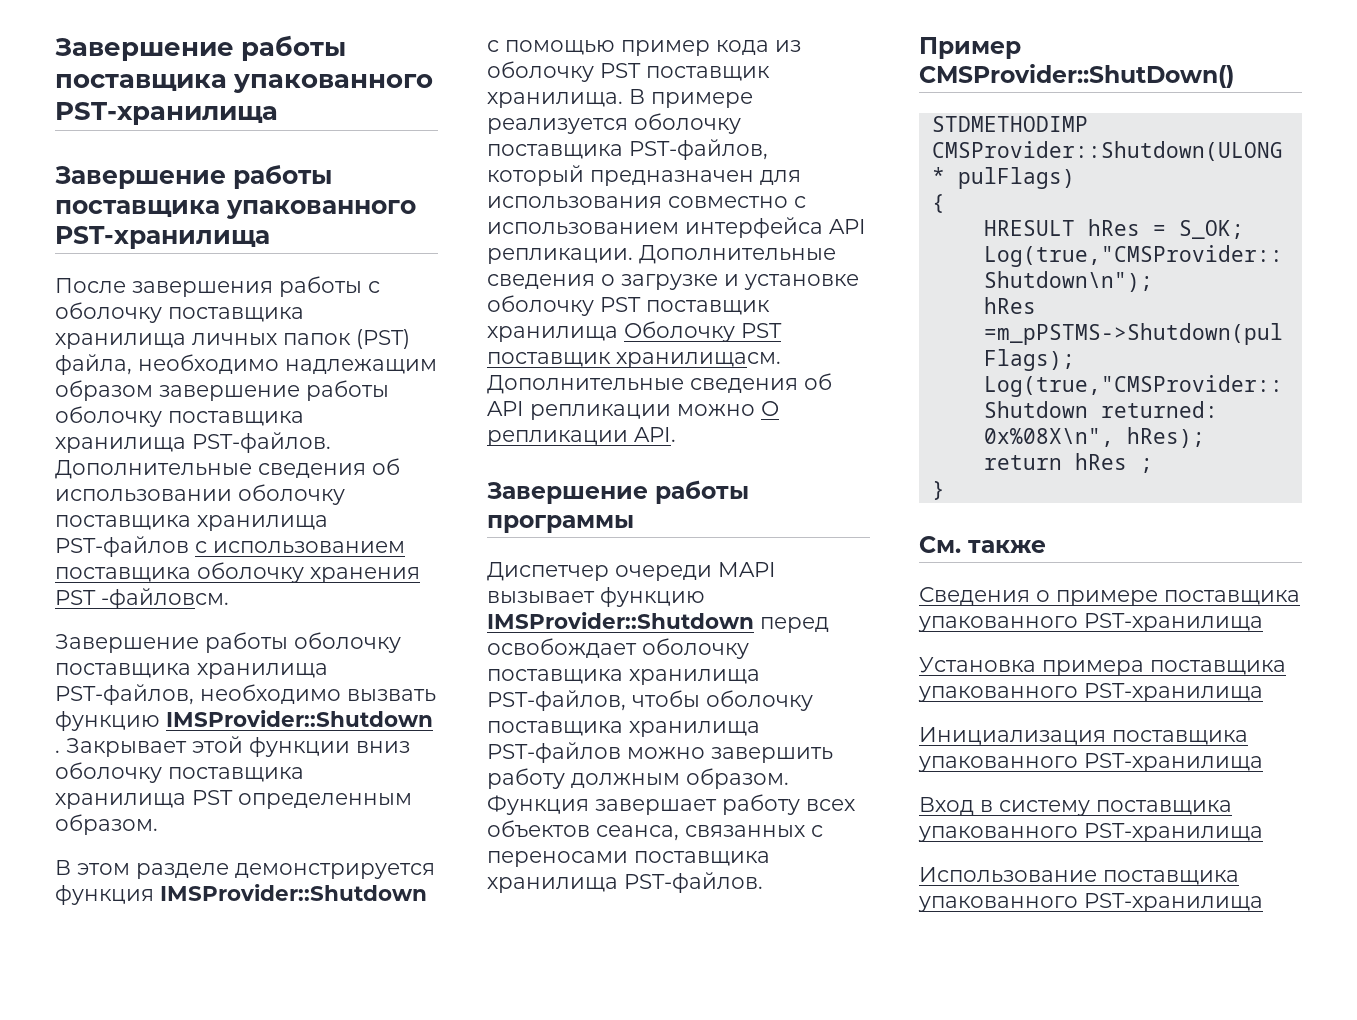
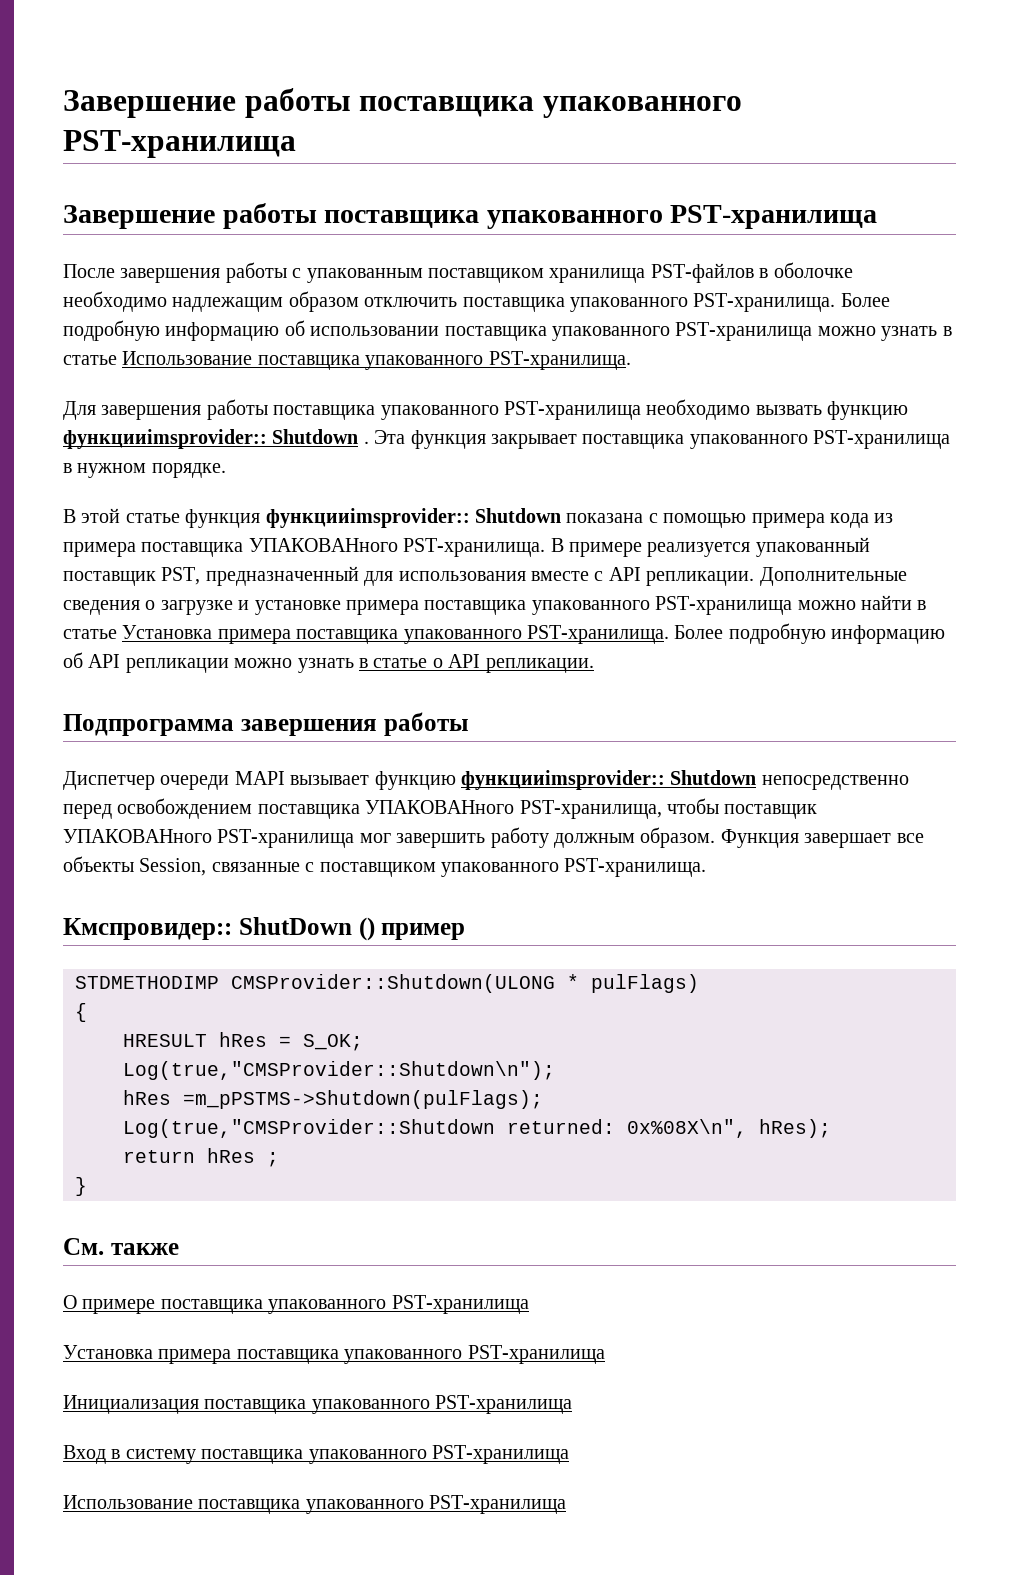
[55,302,304,323] [55,329,410,349] [55,354,437,375] [55,380,389,401] [55,406,304,427] [55,432,331,453] [55,458,400,479] [55,484,345,505] [55,515,328,531] [55,536,405,557] [55,562,420,583] [55,588,229,609] [55,632,401,653] [55,663,328,679] [55,684,436,705] [55,710,433,731] [55,736,410,757] [55,762,304,783] [55,790,412,809] [55,814,158,835] [55,860,435,879] [55,884,427,905] оболочку поставщика хранилища личных папок (PST) файла, необходимо надлежащим образом завершение работы оболочку поставщика хранилища PST-файлов. Дополнительные сведения об использовании оболочку поставщика хранилища PST-файлов с использованием поставщика оболочку хранения PST -файловсм. // Завершение работы оболочку поставщика хранилища PST-файлов, необходимо вызвать функцию IMSProvider::Shutdown . Закрывает этой функции вниз оболочку поставщика хранилища PST определенным образом. // В этом разделе демонстрируется функция IMSProvider::Shutdown -> [306,262,853,283] [63,291,890,312] [63,320,952,341] [63,351,631,370] [63,399,909,420] [63,429,951,449] [63,463,226,478] [63,508,644,528] упакованным поставщиком хранилища PST-файлов в оболочке необходимо надлежащим образом отключить поставщика упакованного PST-хранилища. Более подробную информацию об использовании поставщика упакованного PST-хранилища можно узнать в статье Использование поставщика упакованного PST-хранилища. // Для завершения работы поставщика упакованного PST-хранилища необходимо вызвать функцию функцииimsprovider:: Shutdown . Эта функция закрывает поставщика упакованного PST-хранилища в нужном порядке. // В этой статье функция функцииimsprovider:: Shutdown показана
[621,40,710,56] пример -> [751,513,825,528] примера
[487,61,770,82] [487,89,753,108] [487,113,741,134] [487,139,768,160] [487,165,801,186] [487,196,806,209] [487,217,823,238] оболочку PST поставщик хранилища. В примере реализуется оболочку поставщика PST-файлов, который предназначен для использования совместно с использованием интерфейса -> [63,537,870,557] [63,566,604,586] примера поставщика УПАКОВАНного PST-хранилища. В примере реализуется упакованный поставщик PST, предназначенный для использования вместе с
[487,295,770,316] [487,321,782,342] [487,352,781,368] [487,373,832,394] [487,401,779,420] [487,427,676,446] [487,480,749,504] [487,515,634,533] оболочку PST поставщик хранилища Оболочку PST поставщик хранилищасм. Дополнительные сведения об API репликации можно О репликации API. // Завершение работы программы -> [346,595,927,615] [63,623,946,644] [63,652,594,673] [63,712,469,736] примера поставщика упакованного PST-хранилища можно найти в статье Установка примера поставщика упакованного PST-хранилища. Более подробную информацию об API репликации можно узнать в статье о API репликации. // Подпрограмма завершения работы
[487,612,829,633] [487,638,749,659] [487,669,760,685] [487,690,813,711] [487,721,760,737] [487,742,705,763] IMSProvider::Shutdown перед освобождает оболочку поставщика хранилища PST-файлов, чтобы оболочку поставщика хранилища PST-файлов можно -> [461,770,909,790] [63,798,818,819] [63,829,391,848] функцииimsprovider:: Shutdown непосредственно перед освобождением поставщика УПАКОВАНного PST-хранилища, чтобы поставщик УПАКОВАНного PST-хранилища мог
[722,794,855,815] [487,820,823,841] [487,851,770,867] [487,872,763,893] [919,37,1021,59] [919,64,1234,88] работу всех объектов сеанса, связанных с переносами поставщика хранилища PST-файлов. // Пример CMSProvider::ShutDown() -> [896,833,924,843] [63,856,707,877] [63,917,466,941] все объекты Session, связанные с поставщиком упакованного PST-хранилища. // Кмспровидер:: ShutDown () пример
[919,587,1050,605] Сведения о -> [63,1295,77,1309] О

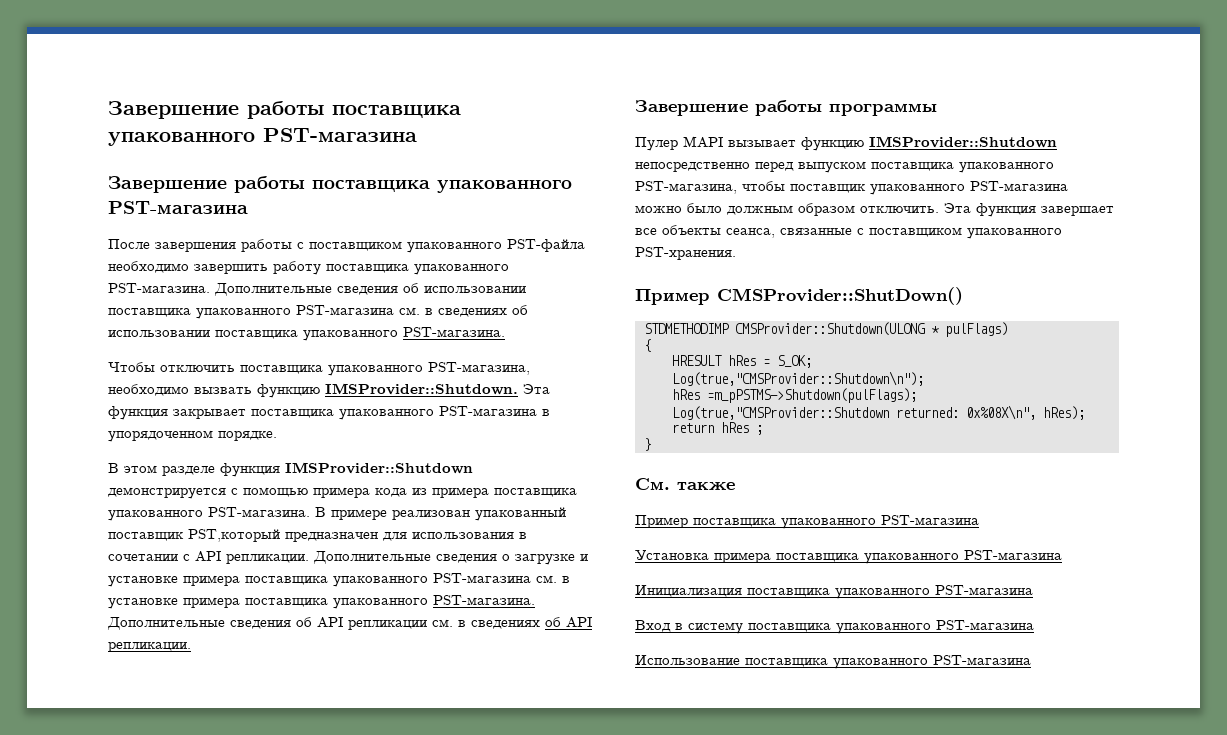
[63,88,742,118] [63,130,296,158] [63,203,878,229] Завершение работы поставщика упакованного PST-хранилища // Завершение работы поставщика упакованного PST-хранилища -> [108,101,461,119] [108,128,417,146] [108,176,572,193] [108,201,248,214] Завершение работы поставщика упакованного PST-магазина // Завершение работы поставщика упакованного PST-магазина
[306,262,853,283] [63,291,890,312] [63,320,952,341] [63,351,631,370] [63,399,641,420] упакованным поставщиком хранилища PST-файлов в оболочке необходимо надлежащим образом отключить поставщика упакованного PST-хранилища. Более подробную информацию об использовании поставщика упакованного PST-хранилища можно узнать в статье Использование поставщика упакованного PST-хранилища. // Для завершения работы поставщика упакованного PST-хранилища -> [309,239,585,253] [108,261,509,275] [108,283,526,296] [108,305,528,319] [108,327,505,341] [108,362,530,376] поставщиком упакованного PST-файла необходимо завершить работу поставщика упакованного PST-магазина. Дополнительные сведения об использовании поставщика упакованного PST-магазина см. в сведениях об использовании поставщика упакованного PST-магазина. // Чтобы отключить поставщика упакованного PST-магазина,
[63,429,369,449] функцииimsprovider:: Shutdown . -> [325,383,518,395] IMSProvider::Shutdown.
[813,430,951,449] [63,463,147,478] PST-хранилища в нужном -> [439,406,550,416] [108,430,213,442] PST-магазина в упорядоченном
[81,508,644,528] этой статье функция функцииimsprovider:: Shutdown показана -> [124,462,473,477] [108,487,226,499] этом разделе функция IMSProvider::Shutdown демонстрируется
[248,538,546,557] УПАКОВАНного PST-хранилища. -> [108,507,310,521] упакованного PST-магазина.
[647,542,751,557] реализуется -> [392,510,470,520] реализован
[161,566,589,586] PST, предназначенный для использования вместе -> [188,529,527,542] [108,554,178,561] PST,который предназначен для использования в сочетании
[655,595,927,615] [63,623,946,644] [63,652,443,673] PST-хранилища можно найти в статье Установка примера поставщика упакованного PST-хранилища. Более подробную информацию об API репликации можно узнать в статье о -> [433,573,570,583] [108,595,535,609] [107,617,561,630] PST-магазина см. в установке примера поставщика упакованного PST-магазина. Дополнительные сведения об API репликации см. в сведениях об
[63,712,469,736] [63,771,230,790] Подпрограмма завершения работы // Диспетчер очереди -> [635,100,937,116] [635,137,678,151] Завершение работы программы // Пулер
[461,770,909,790] [63,798,818,819] [63,827,799,848] функцииimsprovider:: Shutdown непосредственно перед освобождением поставщика УПАКОВАНного PST-хранилища, чтобы поставщик УПАКОВАНного PST-хранилища мог завершить работу должным образом. Функция -> [869,136,1057,148] [635,161,1054,173] [635,181,1068,195] [635,203,1036,217] IMSProvider::Shutdown непосредственно перед выпуском поставщика упакованного PST-магазина, чтобы поставщик упакованного PST-магазина можно было должным образом отключить. Эта функция
[139,858,207,876] Session, -> [726,228,775,238] сеанса,
[564,858,707,877] [63,917,466,941] PST-хранилища. // Кмспровидер:: ShutDown () пример -> [635,247,736,260] [635,287,963,305] PST-хранения. // Пример CMSProvider::ShutDown()
[63,1295,529,1314] [63,1345,605,1364] О примере поставщика упакованного PST-хранилища // Установка примера поставщика упакованного PST-хранилища -> [635,515,979,529] [635,550,1062,564] Пример поставщика упакованного PST-магазина // Установка примера поставщика упакованного PST-магазина
[435,1395,573,1414] PST-хранилища -> [935,585,1033,595] PST-магазина
[432,1445,569,1464] [63,1495,567,1514] PST-хранилища // Использование поставщика упакованного PST-хранилища -> [936,620,1034,630] [635,655,1031,669] PST-магазина // Использование поставщика упакованного PST-магазина

